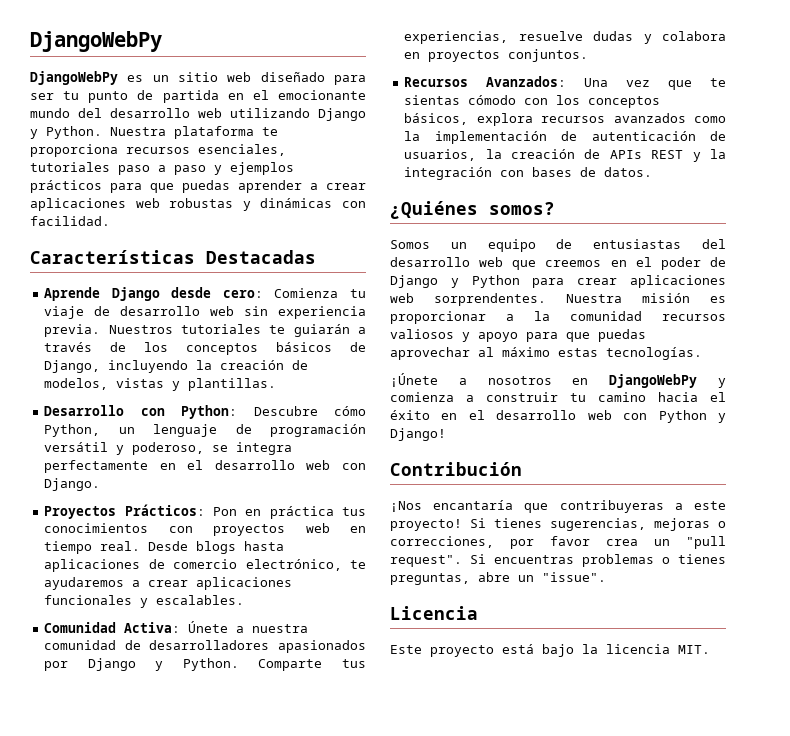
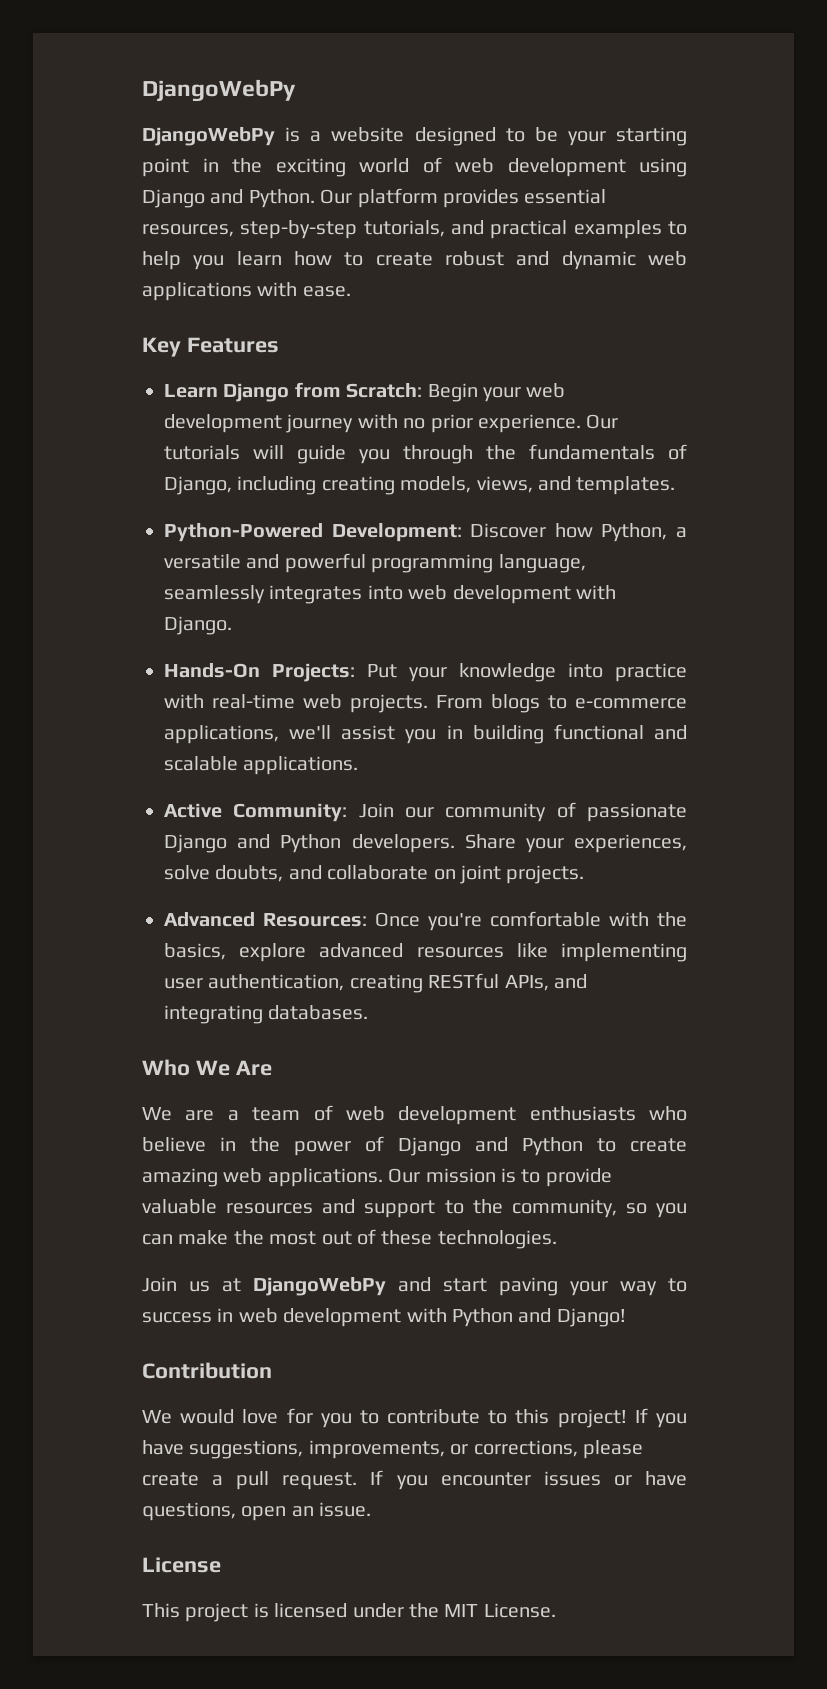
[127,72,366,85] [30,90,366,103] [30,108,366,121] [30,126,278,139] [30,144,286,157] [30,162,294,175] [30,180,366,193] [30,198,366,211] [30,216,110,226] [30,250,316,264] [44,287,366,301] [44,306,366,319] [44,324,366,337] [44,342,366,355] [44,360,309,373] [44,378,277,391] [44,405,366,419] [44,424,366,437] [44,442,293,455] [44,460,366,473] [44,478,101,491] [44,504,366,519] [44,523,366,536] [44,541,285,554] [44,559,366,572] [44,577,293,590] [44,595,245,608] [44,621,309,633] [44,640,366,653] [44,658,366,671] [404,31,726,44] [404,49,589,62] [404,76,726,90] [404,95,661,108] [404,113,726,126] [404,131,726,144] [404,149,726,162] [404,167,653,180] [390,201,555,219] [390,239,726,252] [390,257,726,270] [390,275,726,288] [390,293,726,306] [390,311,726,324] [390,329,646,342] [390,347,702,360] [390,373,726,388] [390,392,726,402] [390,410,726,423] [390,428,446,441] [390,462,522,476] [390,500,726,513] [390,518,726,531] [390,536,726,549] [390,554,726,567] [390,572,606,585] [390,606,478,620] [390,644,710,657] es un sitio web diseñado para ser tu punto de partida en el emocionante mundo del desarrollo web utilizando Django y Python. Nuestra plataforma te proporciona recursos esenciales, tutoriales paso a paso y ejemplos prácticos para que puedas aprender a crear aplicaciones web robustas y dinámicas con facilidad. // Características Destacadas // Aprende Django desde cero: Comienza tu viaje de desarrollo web sin experiencia previa. Nuestros tutoriales te guiarán a través de los conceptos básicos de Django, incluyendo la creación de modelos, vistas y plantillas. // Desarrollo con Python: Descubre cómo Python, un lenguaje de programación versátil y poderoso, se integra perfectamente en el desarrollo web con Django. // Proyectos Prácticos: Pon en práctica tus conocimientos con proyectos web en tiempo real. Desde blogs hasta aplicaciones de comercio electrónico, te ayudaremos a crear aplicaciones funcionales y escalables. // Comunidad Activa: Únete a nuestra comunidad de desarrolladores apasionados por Django y Python. Comparte tus experiencias, resuelve dudas y colabora en proyectos conjuntos. // Recursos Avanzados: Una vez que te sientas cómodo con los conceptos básicos, explora recursos avanzados como la implementación de autenticación de usuarios, la creación de APIs REST y la integración con bases de datos. // ¿Quiénes somos? // Somos un equipo de entusiastas del desarrollo web que creemos en el poder de Django y Python para crear aplicaciones web sorprendentes. Nuestra misión es proporcionar a la comunidad recursos valiosos y apoyo para que puedas aprovechar al máximo estas tecnologías. // ¡Únete a nosotros en DjangoWebPy y comienza a construir tu camino hacia el éxito en el desarrollo web con Python y Django! // Contribución // ¡Nos encantaría que contribuyeras a este proyecto! Si tienes sugerencias, mejoras o correcciones, por favor crea un "pull request". Si encuentras problemas o tienes preguntas, abre un "issue". // Licencia // Este proyecto está bajo la licencia MIT. -> [285,127,687,146] [142,157,687,177] [142,188,607,208] [142,220,687,239] [142,251,687,270] [142,282,351,301] [142,337,279,357] [164,382,566,402] [164,414,619,433] [164,444,687,464] [164,476,676,495] [164,523,688,542] [164,553,586,573] [164,585,616,604] [164,616,232,635] [164,663,687,682] [164,694,687,713] [164,724,688,744] [164,756,359,775] [164,802,687,822] [164,834,687,853] [164,865,585,884] [164,911,687,931] [164,943,687,962] [164,973,587,993] [164,1005,369,1024] [142,1059,272,1076] [142,1105,687,1125] [142,1136,687,1156] [142,1168,612,1187] [142,1199,687,1218] [142,1229,557,1249] [142,1277,687,1296] [142,1308,626,1327] [142,1362,272,1379] [142,1408,687,1428] [142,1440,643,1459] [142,1470,687,1490] [142,1502,372,1521] [142,1557,221,1573] [142,1603,556,1622] is a website designed to be your starting point in the exciting world of web development using Django and Python. Our platform provides essential resources, step-by-step tutorials, and practical examples to help you learn how to create robust and dynamic web applications with ease. // Key Features // Learn Django from Scratch: Begin your web development journey with no prior experience. Our tutorials will guide you through the fundamentals of Django, including creating models, views, and templates. // Python-Powered Development: Discover how Python, a versatile and powerful programming language, seamlessly integrates into web development with Django. // Hands-On Projects: Put your knowledge into practice with real-time web projects. From blogs to e-commerce applications, we'll assist you in building functional and scalable applications. // Active Community: Join our community of passionate Django and Python developers. Share your experiences, solve doubts, and collaborate on joint projects. // Advanced Resources: Once you're comfortable with the basics, explore advanced resources like implementing user authentication, creating RESTful APIs, and integrating databases. // Who We Are // We are a team of web development enthusiasts who believe in the power of Django and Python to create amazing web applications. Our mission is to provide valuable resources and support to the community, so you can make the most out of these technologies. // Join us at DjangoWebPy and start paving your way to success in web development with Python and Django! // Contribution // We would love for you to contribute to this project! If you have suggestions, improvements, or corrections, please create a pull request. If you encounter issues or have questions, open an issue. // License // This project is licensed under the MIT License.

